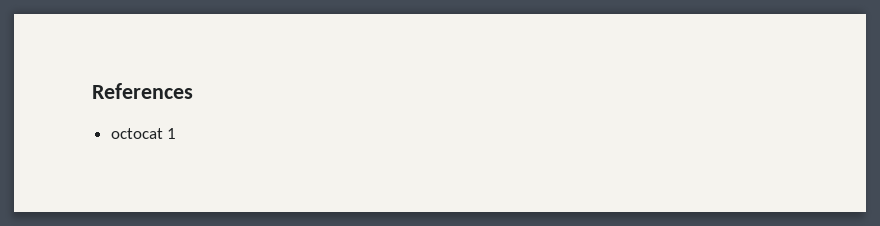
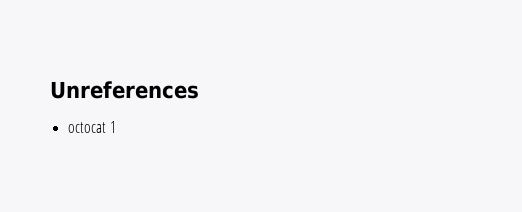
[92,83,193,99] References -> [50,81,199,99] Unreferences

